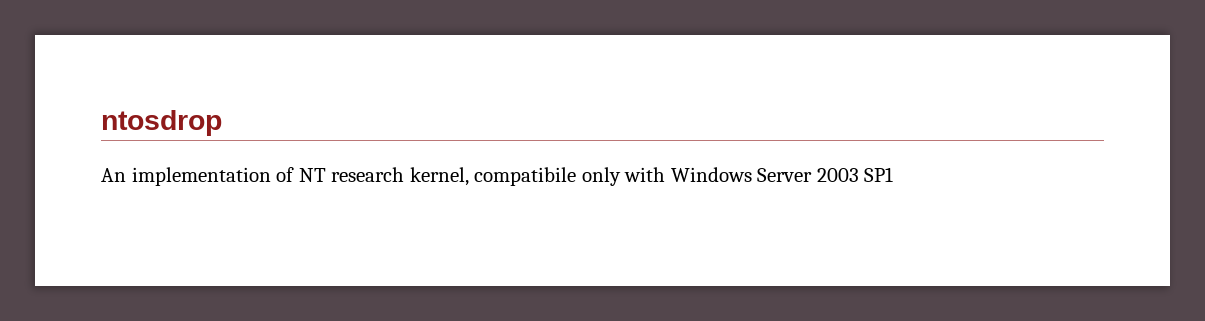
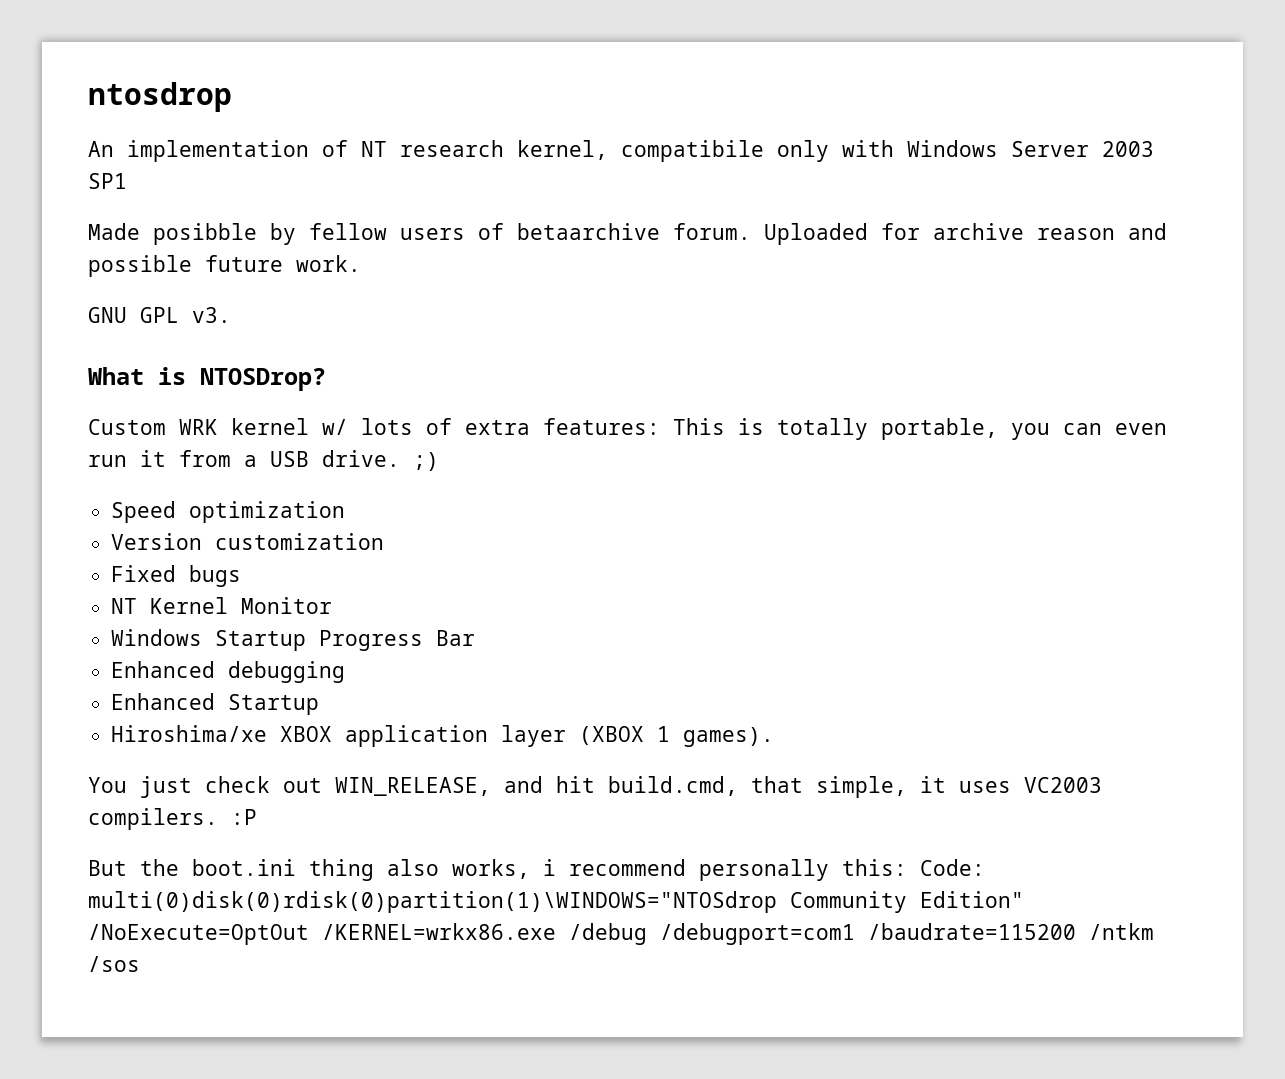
(894, 174) none -> [88,223,1167,245] [88,255,361,277] [88,307,231,323] [88,367,326,391] [88,418,1167,440] [88,450,439,471] [111,501,346,523] [111,533,385,550] [111,565,242,587] [111,597,333,614] [111,629,476,651] [111,661,346,683] [111,693,320,715] [111,725,775,747] [88,776,1102,798] [88,808,257,830] [88,859,985,881] [88,891,1024,913] [88,923,1154,945] [88,956,140,972] // Made posibble by fellow users of betaarchive forum. Uploaded for archive reason and possible future work. // GNU GPL v3. // What is NTOSDrop? // Custom WRK kernel w/ lots of extra features: This is totally portable, you can even run it from a USB drive. ;) // Speed optimization // Version customization // Fixed bugs // NT Kernel Monitor // Windows Startup Progress Bar // Enhanced debugging // Enhanced Startup // Hiroshima/xe XBOX application layer (XBOX 1 games). // You just check out WIN_RELEASE, and hit build.cmd, that simple, it uses VC2003 compilers. :P // But the boot.ini thing also works, i recommend personally this: Code: multi(0)disk(0)rdisk(0)partition(1)\WINDOWS="NTOSdrop Community Edition" /NoExecute=OptOut /KERNEL=wrkx86.exe /debug /debugport=com1 /baudrate=115200 /ntkm /sos

